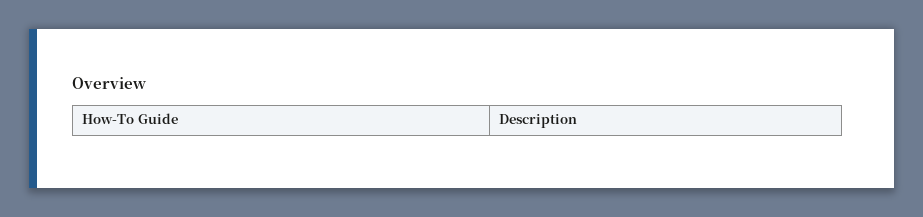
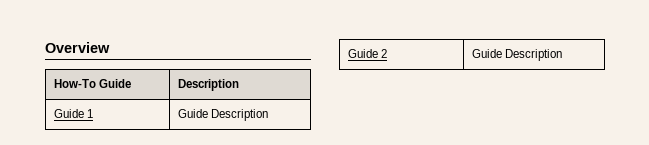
(578, 121) none -> [53,109,94,118] [177,109,269,121] [347,49,388,58] [471,49,563,61] // Guide 1 | Guide Description // Guide 2 | Guide Description

